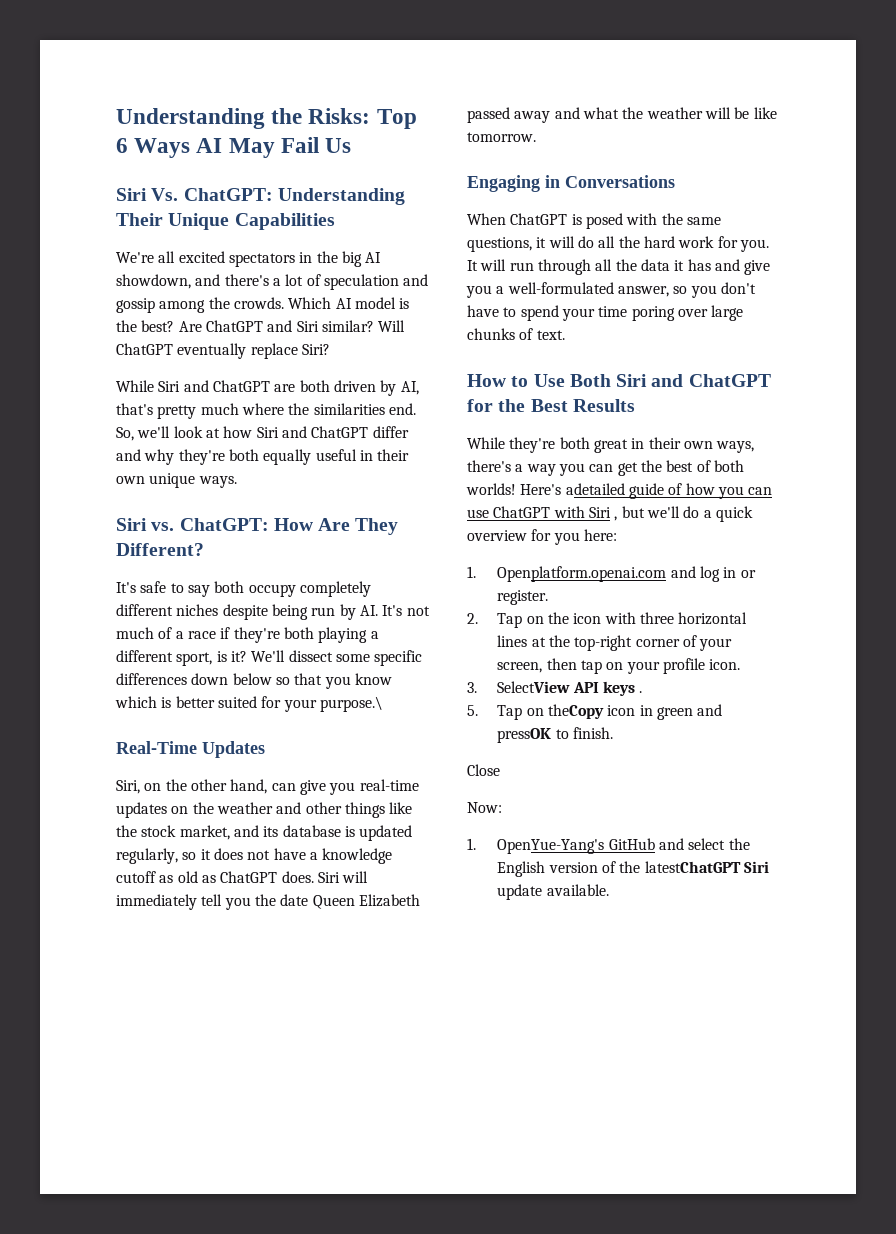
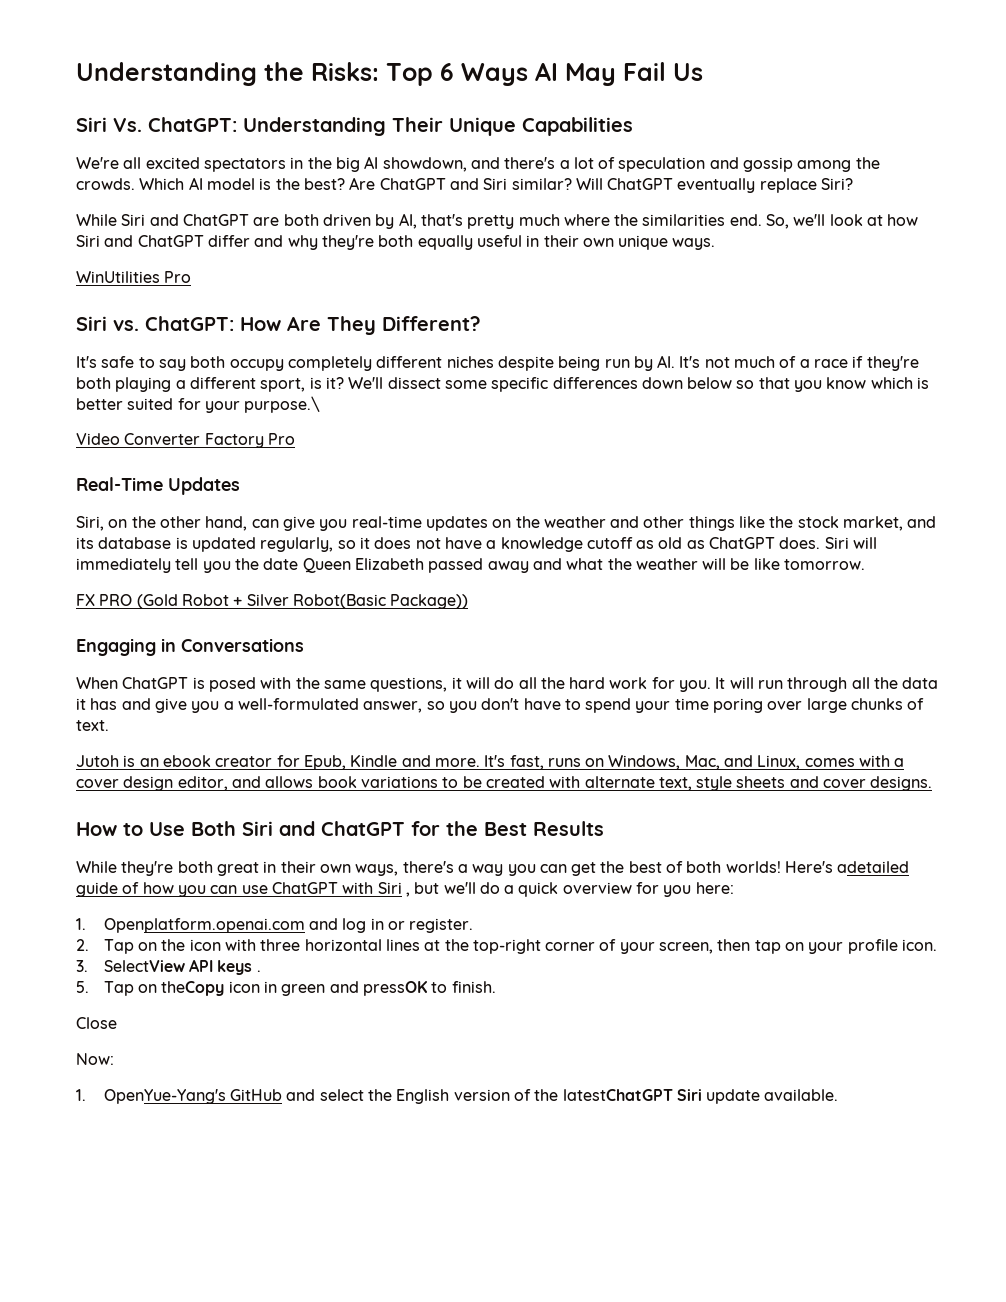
(237, 482) none -> [76,271,192,283] // WinUtilities Pro
(383, 704) none -> [76,433,295,448] // Video Converter Factory Pro
(536, 137) none -> [76,594,469,609] // FX PRO (Gold Robot + Silver Robot(Basic Package))
(565, 335) none -> [76,755,905,770] [76,776,933,791] // Jutoh is an ebook creator for Epub, Kindle and more. It's fast, runs on Windows, Mac, and Linux, comes with a cover design editor, and allows book variations to be created with alternate text, style sheets and cover designs.

